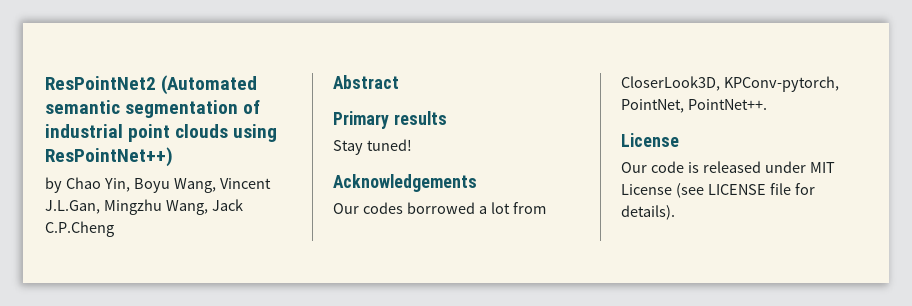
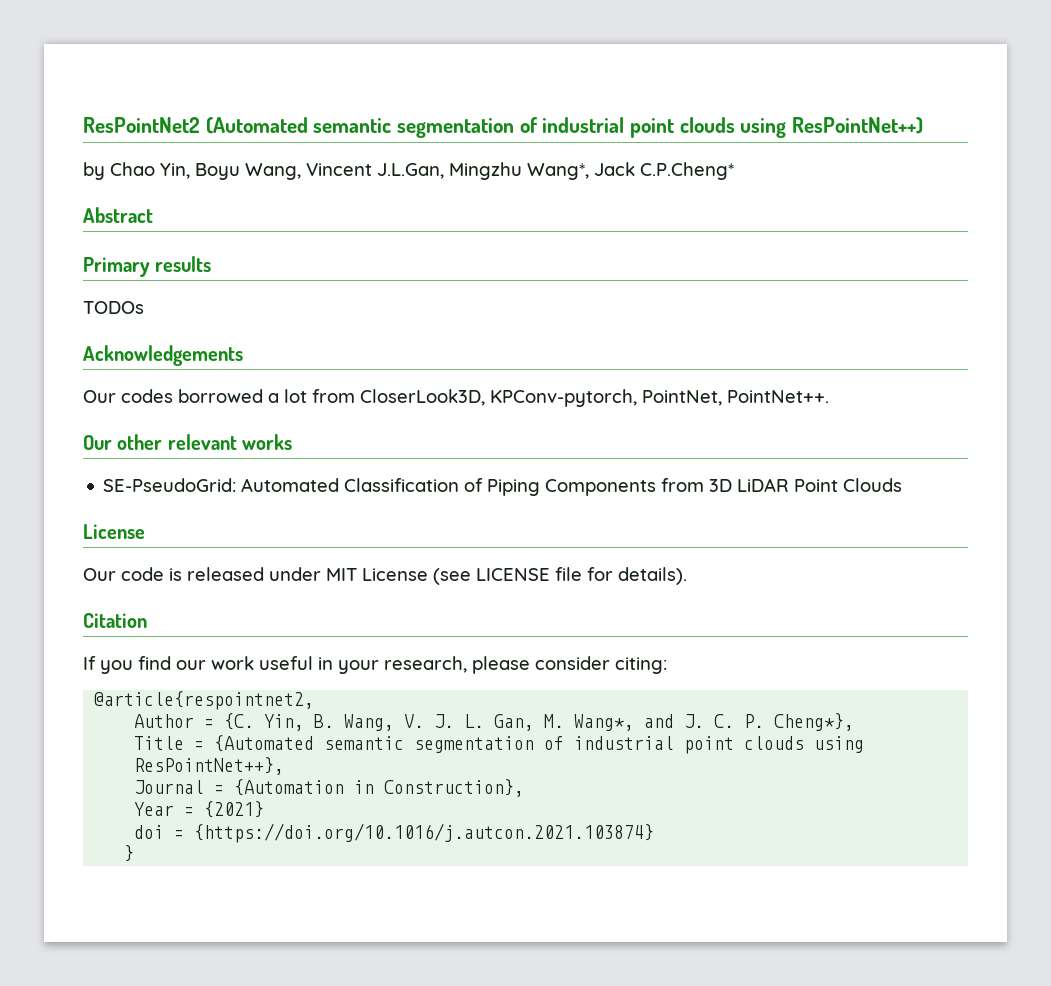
[165,199,243,215] [45,221,114,237] Wang, Jack C.P.Cheng -> [527,162,734,180] Wang*, Jack C.P.Cheng*
[333,139,412,155] Stay tuned! -> [83,301,144,314] TODOs
(767, 104) none -> [83,434,293,450] [103,478,903,496] // Our other relevant works // SE-PseudoGrid: Automated Classification of Piping Components from 3D LiDAR Point Clouds
(675, 212) none -> [83,613,147,628] [83,656,667,674] [94,691,315,710] [134,713,855,731] [134,735,865,754] [134,757,285,775] [134,779,525,797] [134,801,265,818] [134,823,655,843] [124,845,135,862] // Citation // If you find our work useful in your research, please consider citing: // @article{respointnet2, // Author = {C. Yin, B. Wang, V. J. L. Gan, M. Wang*, and J. C. P. Cheng*}, // Title = {Automated semantic segmentation of industrial point clouds using ResPointNet++}, // Journal = {Automation in Construction}, // Year = {2021} // doi = {https://doi.org/10.1016/j.autcon.2021.103874} // }

